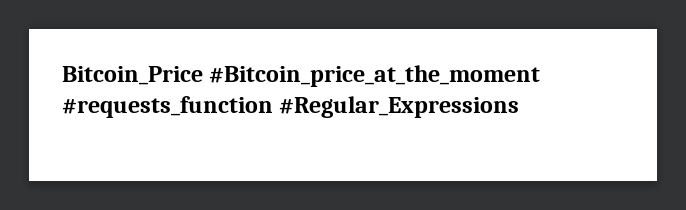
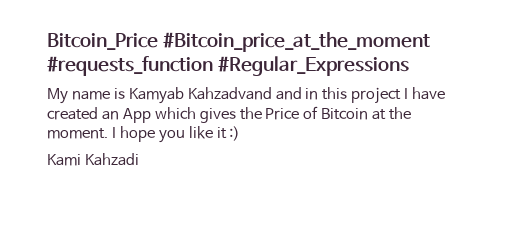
(520, 107) none -> [47,87,446,104] [47,106,412,123] [47,126,241,143] [47,153,139,166] // My name is Kamyab Kahzadvand and in this project I have created an App which gives the Price of Bitcoin at the moment. I hope you like it :) // Kami Kahzadi

